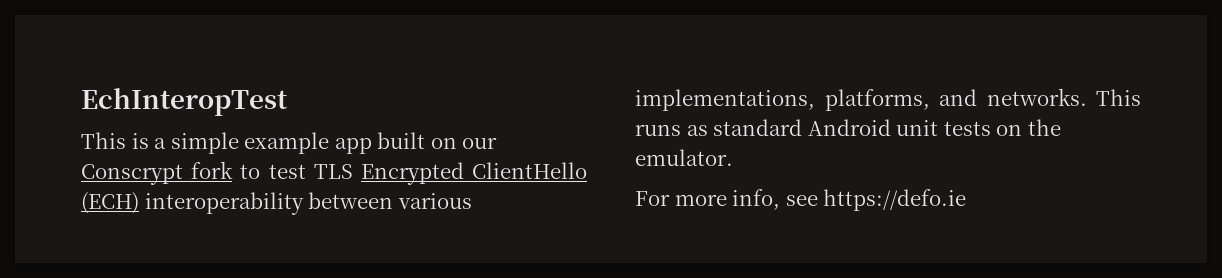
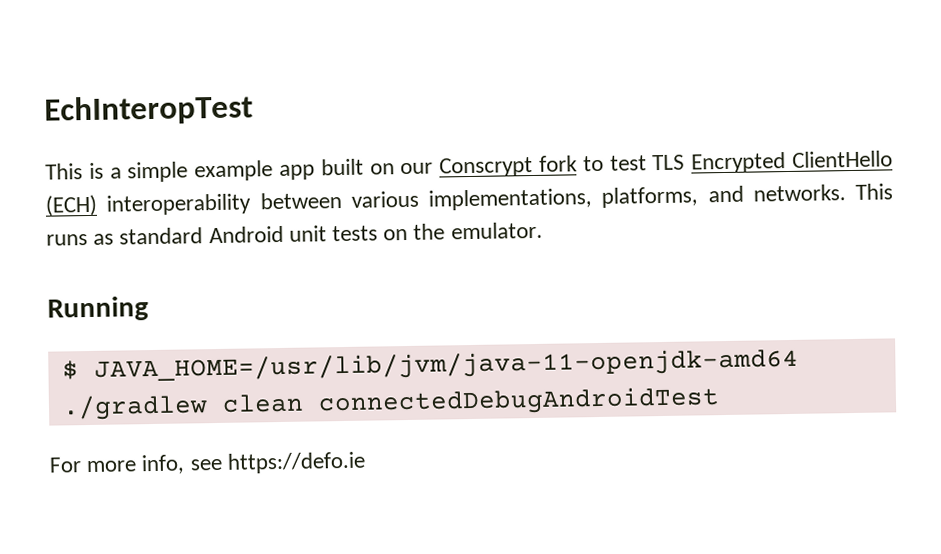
(733, 157) none -> [47,296,149,322] [61,347,799,383] [61,386,720,421] // Running // $ JAVA_HOME=/usr/lib/jvm/java-11-openjdk-amd64 ./gradlew clean connectedDebugAndroidTest

